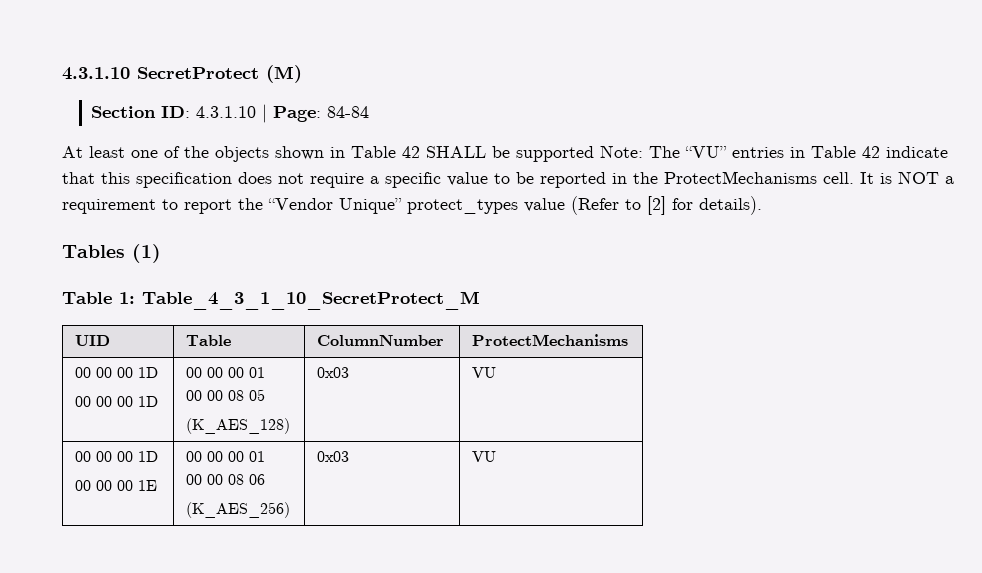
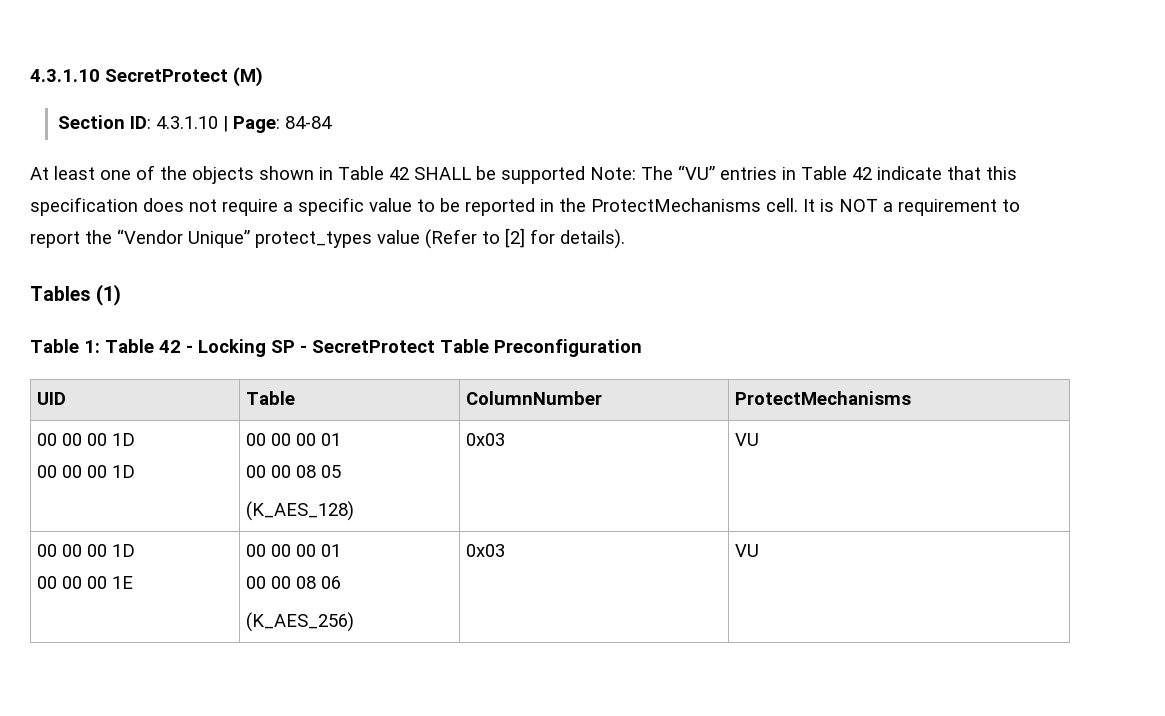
[142,291,480,310] Table_4_3_1_10_SecretProtect_M -> [105,339,642,357] Table 42 - Locking SP - SecretProtect Table Preconfiguration

